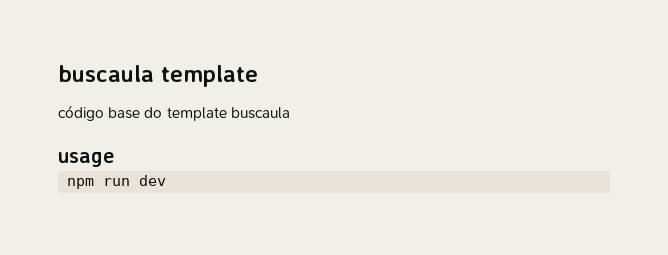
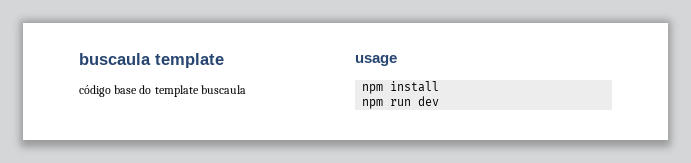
(114, 159) none -> [362,81,440,94] // npm install

